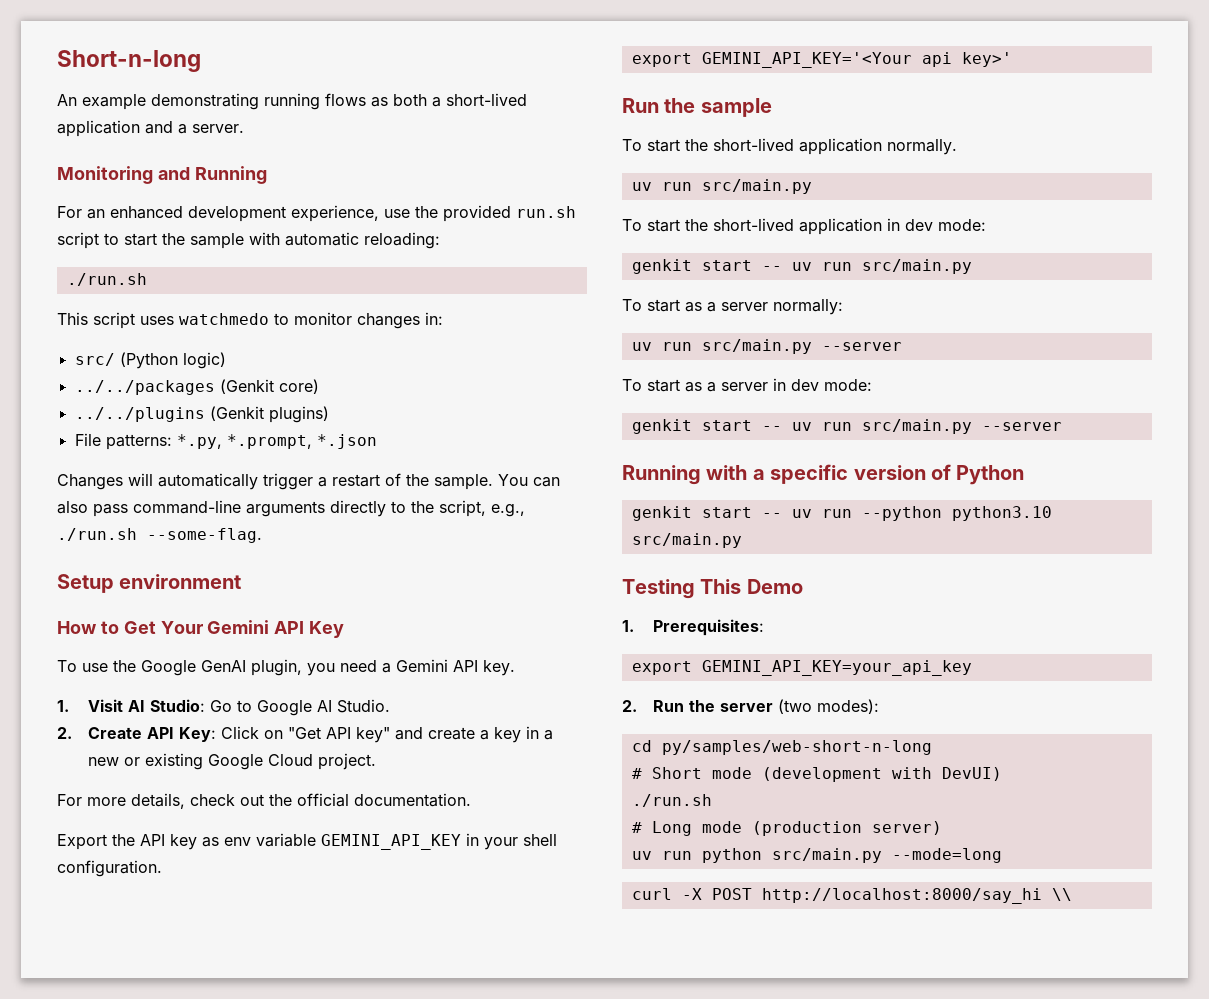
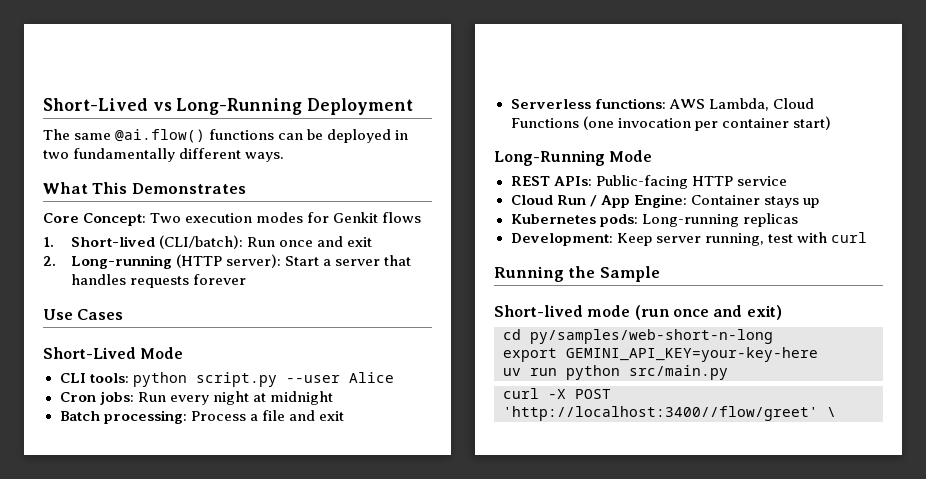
[57,50,201,72] [57,93,527,110] [57,120,244,137] [57,166,267,184] [57,205,576,222] [57,232,440,249] [66,273,147,286] [57,312,443,329] [74,352,226,369] [74,379,319,395] [74,406,329,423] [74,433,377,450] [57,473,560,490] [57,500,525,517] [57,528,262,543] [57,574,242,593] [57,620,345,638] [57,659,515,676] [57,699,391,716] [57,726,554,743] [88,753,377,770] [57,793,471,809] [57,833,557,850] [57,860,162,877] [631,52,1012,68] [622,98,772,117] [622,138,957,155] [631,179,812,194] [622,218,986,235] [631,259,972,274] [622,299,843,315] [631,339,902,354] [622,378,872,392] [631,419,1062,434] [622,464,1025,485] [631,506,1052,521] [631,533,742,548] [622,579,803,599] [622,619,765,636] [631,660,972,676] [622,699,880,714] [631,740,932,755] [631,767,1002,782] [631,794,712,807] [631,821,942,836] Short-n-long // An example demonstrating running flows as both a short-lived application and a server. // Monitoring and Running // For an enhanced development experience, use the provided run.sh script to start the sample with automatic reloading: // ./run.sh // This script uses watchmedo to monitor changes in: // src/ (Python logic) // ../../packages (Genkit core) // ../../plugins (Genkit plugins) // File patterns: *.py, *.prompt, *.json // Changes will automatically trigger a restart of the sample. You can also pass command-line arguments directly to the script, e.g., ./run.sh --some-flag. // Setup environment // How to Get Your Gemini API Key // To use the Google GenAI plugin, you need a Gemini API key. // 1. Visit AI Studio: Go to Google AI Studio. // 2. Create API Key: Click on "Get API key" and create a key in a new or existing Google Cloud project. // For more details, check out the official documentation. // Export the API key as env variable GEMINI_API_KEY in your shell configuration. // export GEMINI_API_KEY='<Your api key>' // Run the sample // To start the short-lived application normally. // uv run src/main.py // To start the short-lived application in dev mode: // genkit start -- uv run src/main.py // To start as a server normally: // uv run src/main.py --server // To start as a server in dev mode: // genkit start -- uv run src/main.py --server // Running with a specific version of Python // genkit start -- uv run --python python3.10 src/main.py // Testing This Demo // 1. Prerequisites: // export GEMINI_API_KEY=your_api_key // 2. Run the server (two modes): // cd py/samples/web-short-n-long // # Short mode (development with DevUI) // ./run.sh // # Long mode (production server) -> [43,98,414,115] [43,129,409,143] [43,148,285,162] [43,182,246,194] [43,212,422,226] [43,235,372,249] [43,254,411,269] [70,274,246,288] [43,309,124,320] [43,347,184,359] [59,372,394,387] [59,391,333,405] [59,410,344,424] [510,98,814,111] [510,116,831,131] [494,150,653,166] [510,175,787,189] [510,194,819,208] [510,213,798,227] [510,232,867,246] [494,266,660,282] [494,305,782,320] [503,329,773,344] [503,347,818,362] Short-Lived vs Long-Running Deployment // The same @ai.flow() functions can be deployed in two fundamentally different ways. // What This Demonstrates // Core Concept: Two execution modes for Genkit flows // 1. Short-lived (CLI/batch): Run once and exit // 2. Long-running (HTTP server): Start a server that handles requests forever // Use Cases // Short-Lived Mode // CLI tools: python script.py --user Alice // Cron jobs: Run every night at midnight // Batch processing: Process a file and exit // Serverless functions: AWS Lambda, Cloud Functions (one invocation per container start) // Long-Running Mode // REST APIs: Public-facing HTTP service // Cloud Run / App Engine: Container stays up // Kubernetes pods: Long-running replicas // Development: Keep server running, test with curl // Running the Sample // Short-lived mode (run once and exit) // cd py/samples/web-short-n-long // export GEMINI_API_KEY=your-key-here
[891,848,1002,863] --mode=long -> (728, 372) none
[761,888,1072,904] http://localhost:8000/say_hi \\ -> [503,406,836,421] 'http://localhost:3400//flow/greet' \

